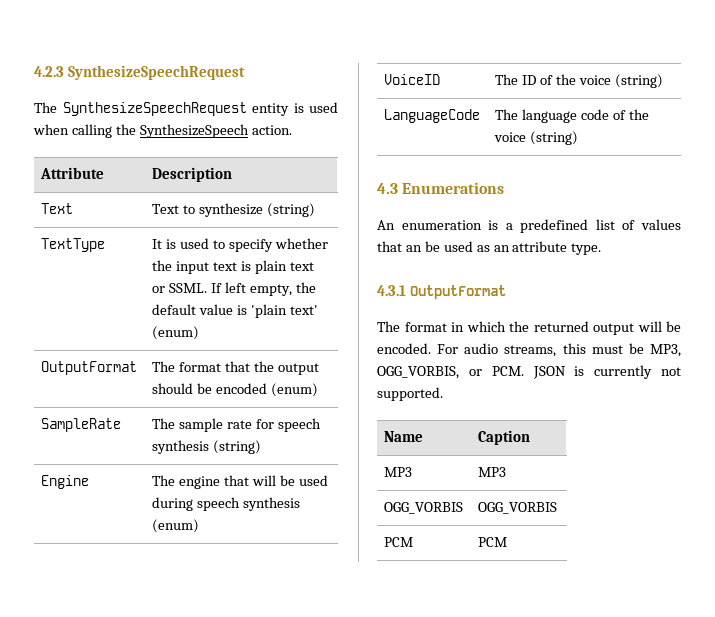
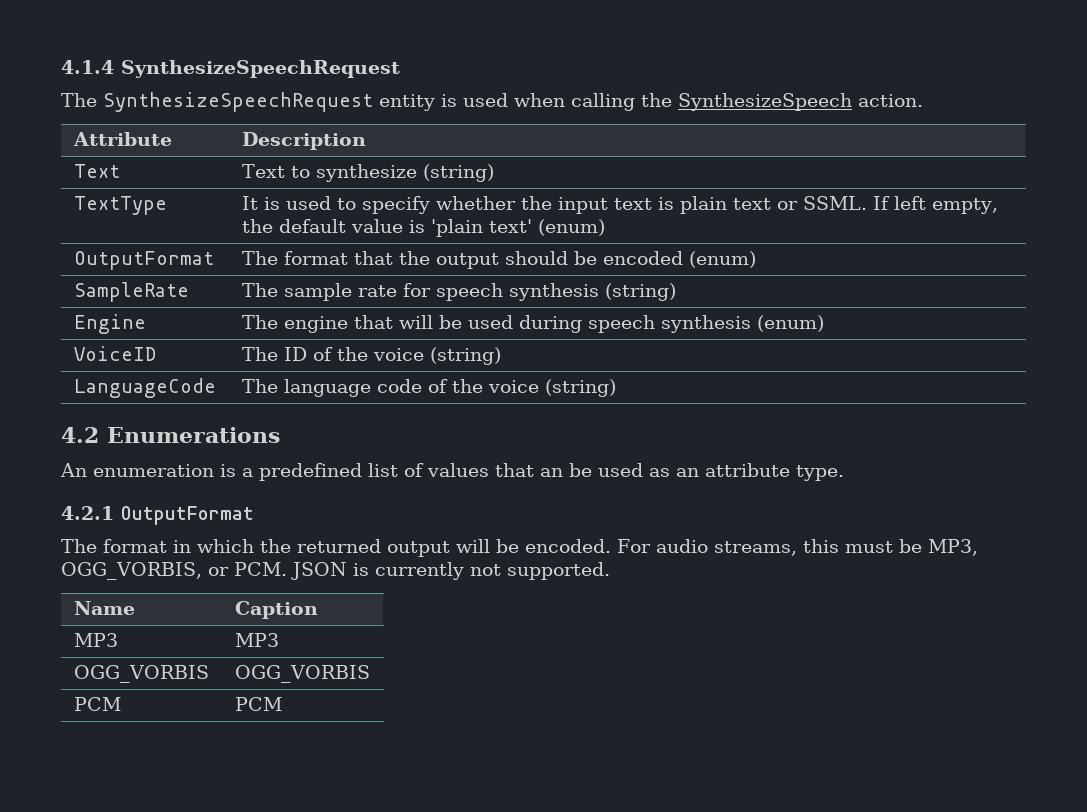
[34,66,64,77] 4.2.3 -> [61,60,114,74] 4.1.4
[377,183,398,194] 4.3 -> [61,427,99,443] 4.2
[377,285,406,296] 4.3.1 -> [61,506,114,520] 4.2.1

